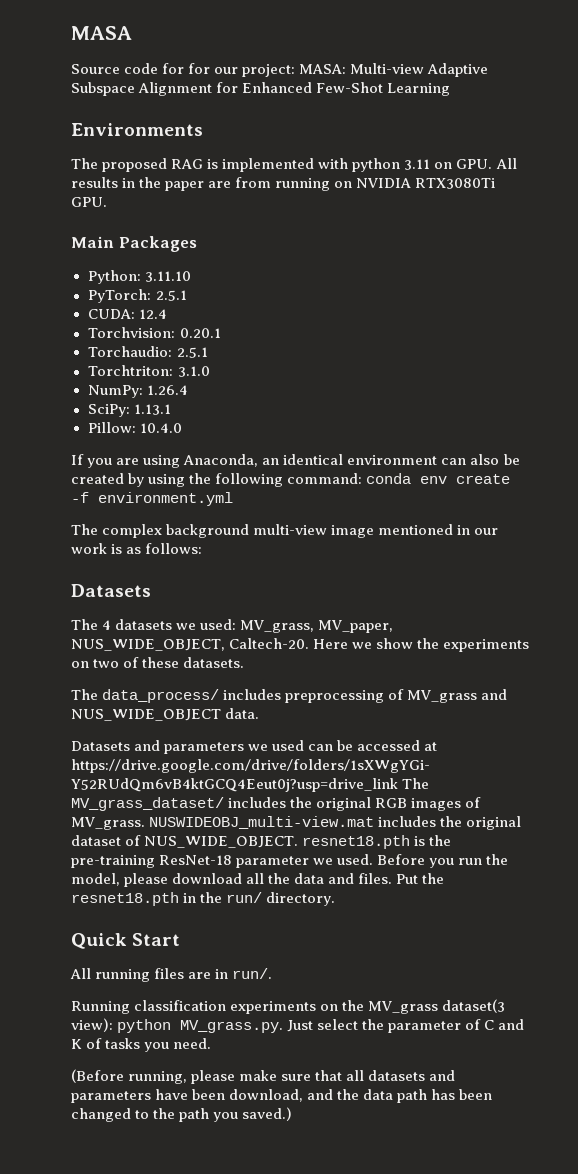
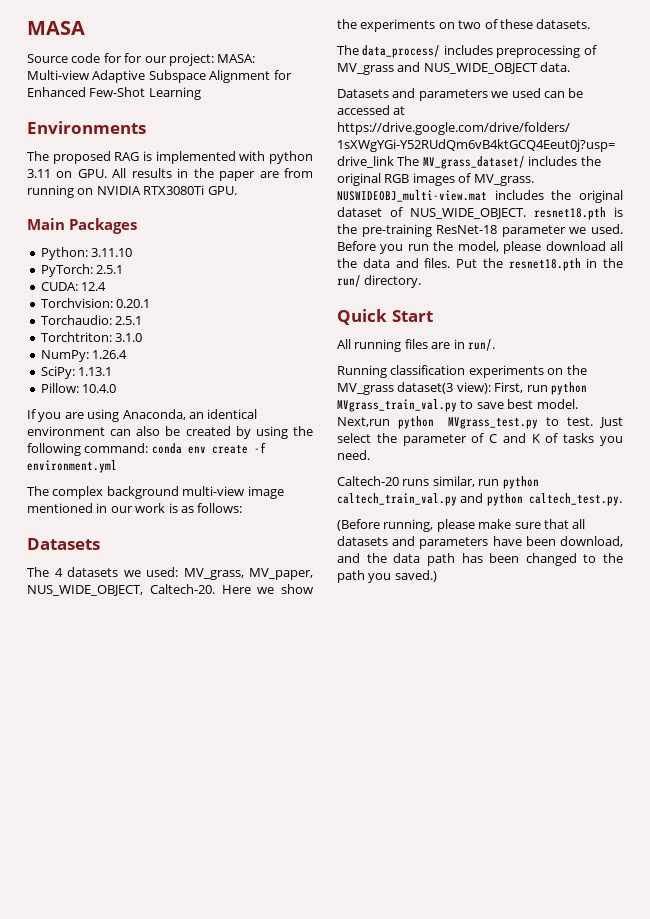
[117,1019,284,1033] python MV_grass.py. -> [494,382,587,395] [337,399,578,412] [337,416,594,429] First, run python MVgrass_train_val.py to save best model. Next,run python MVgrass_test.py to test.
(212, 1043) none -> [337,476,539,489] [337,493,622,506] // Caltech-20 runs similar, run python caltech_train_val.py and python caltech_test.py.

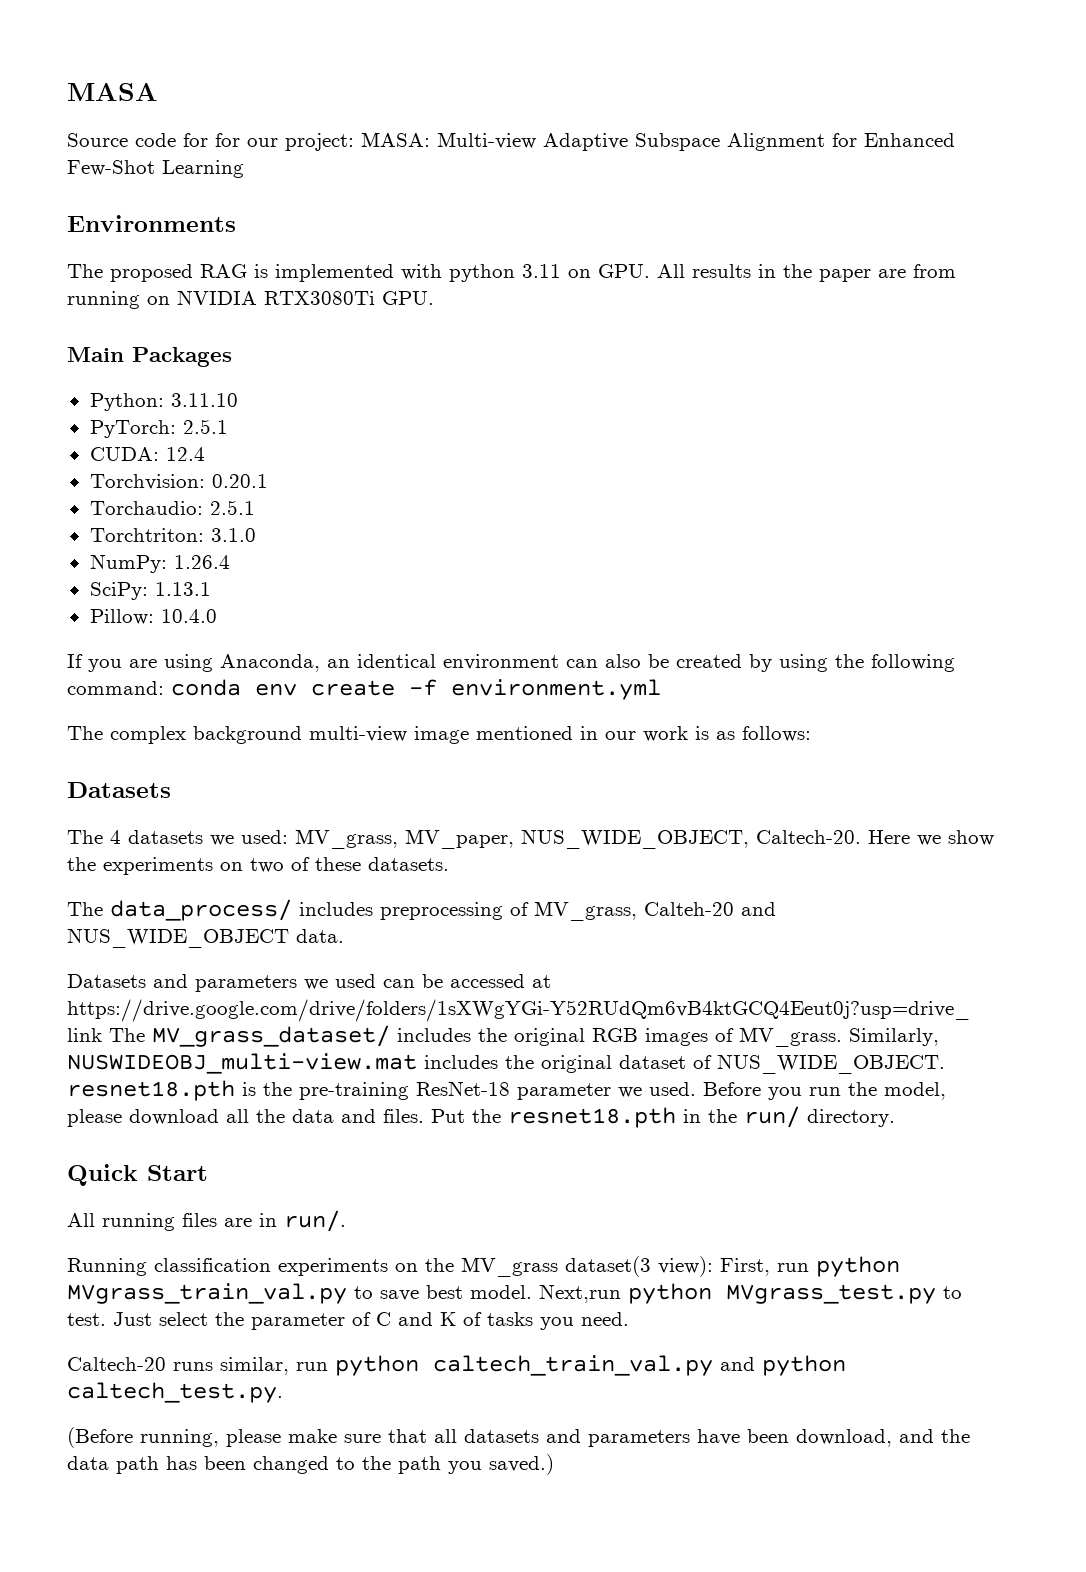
[337,63,394,75] MV_grass -> [534,901,734,921] MV_grass, Calteh-20
(534, 180) none -> [849,1028,939,1046] Similarly,

